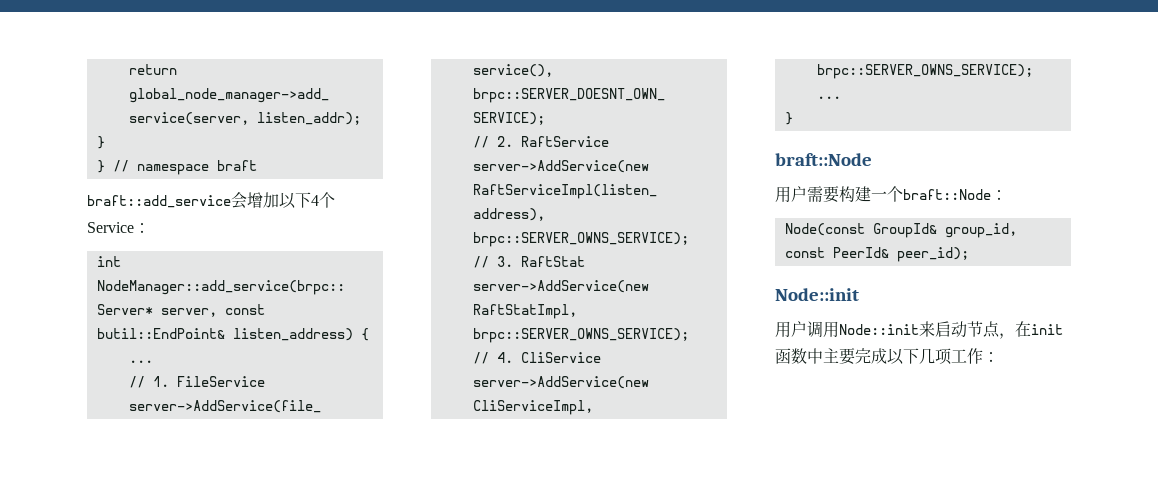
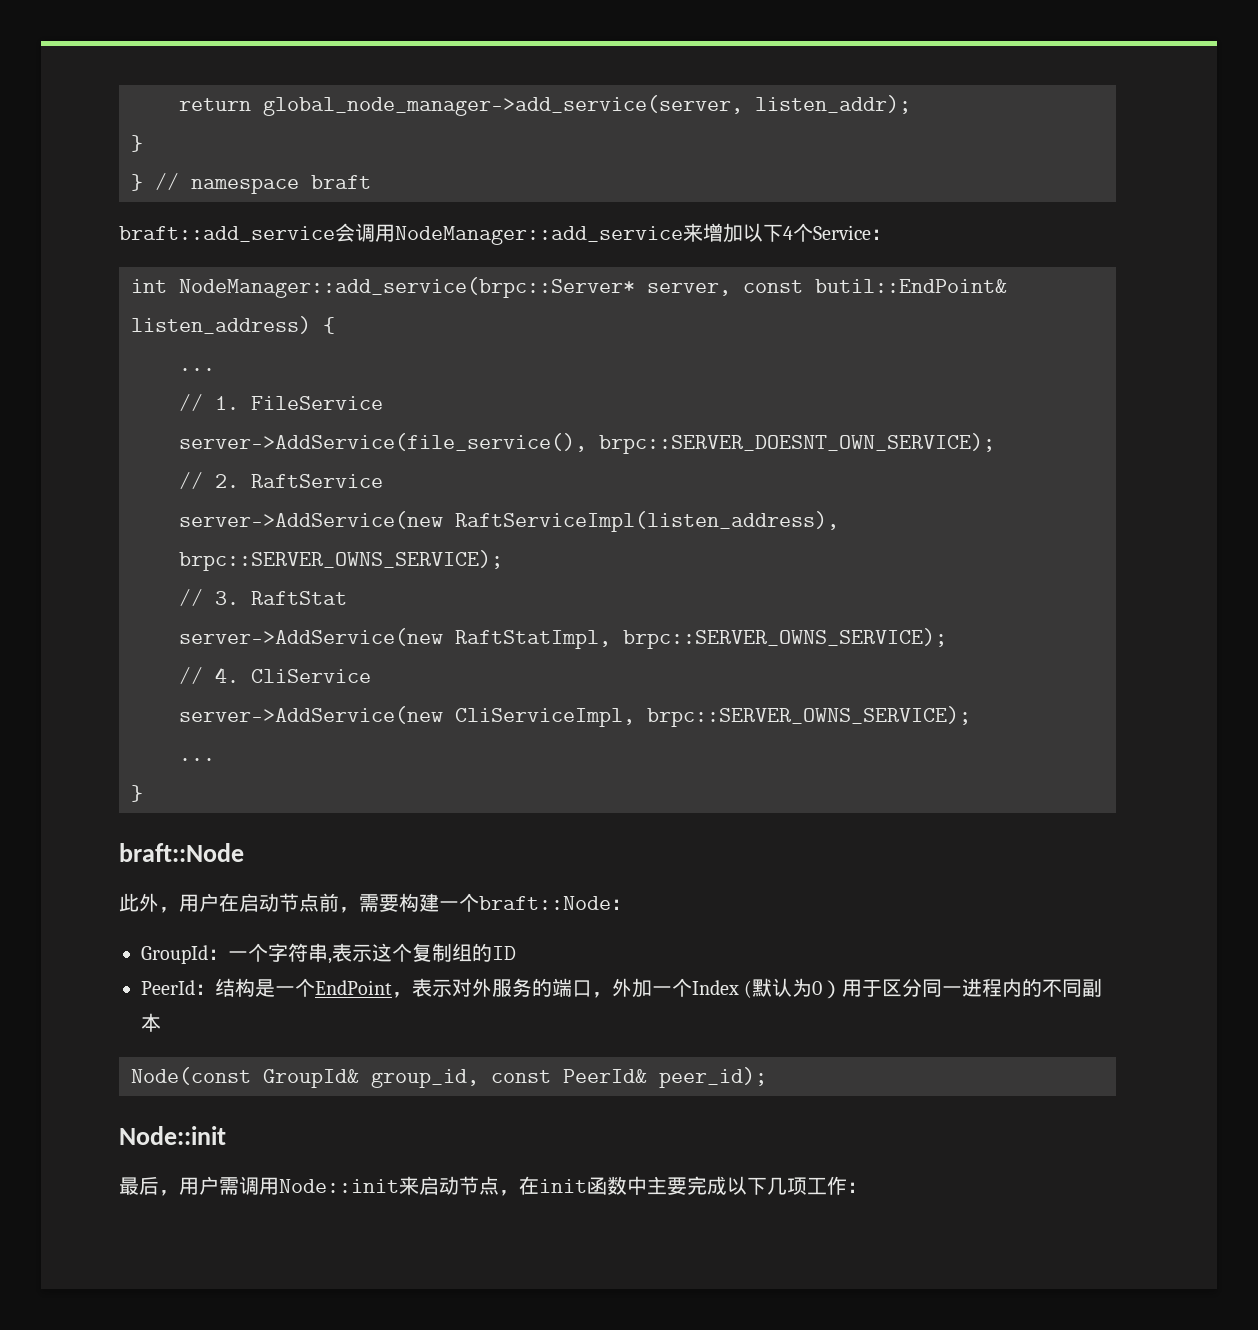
(247, 200) none -> [355,223,703,245] 调用NodeManager::add_service来
[775,186,807,203] 用户 -> [119,893,359,913] 此外，用户在启动节点前，
(1007, 195) none -> [141,943,516,964] [141,978,1103,999] [141,1013,161,1032] // GroupId：一个字符串,表示这个复制组的ID // PeerId：结构是一个EndPoint，表示对外服务的端口，外加一个Index (默认为0）用于区分同一进程内的不同副本
[775,321,807,338] 用户 -> [119,1176,239,1196] 最后，用户需

